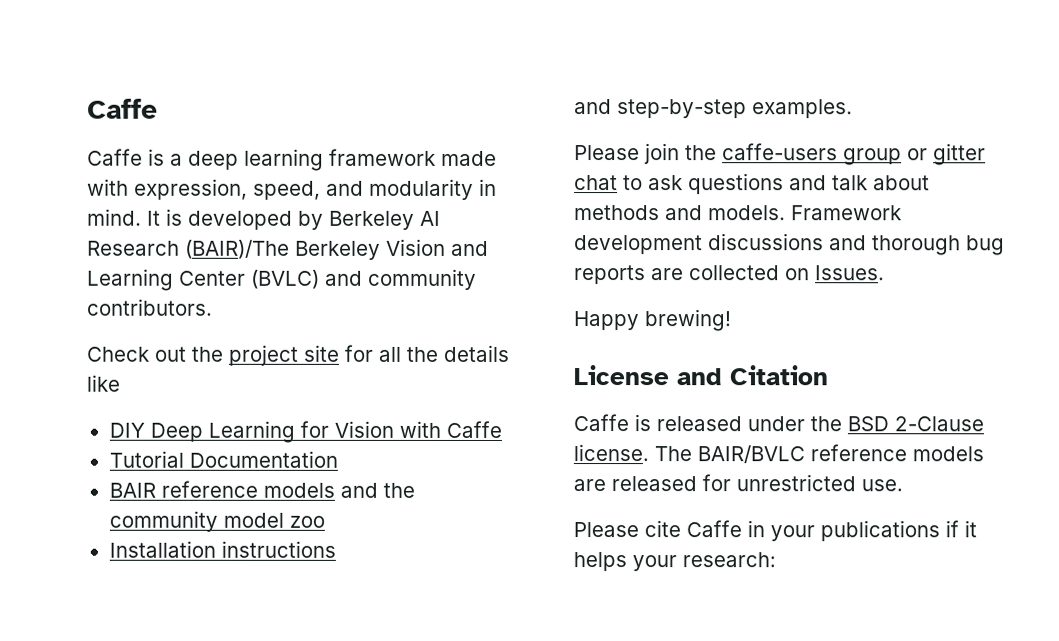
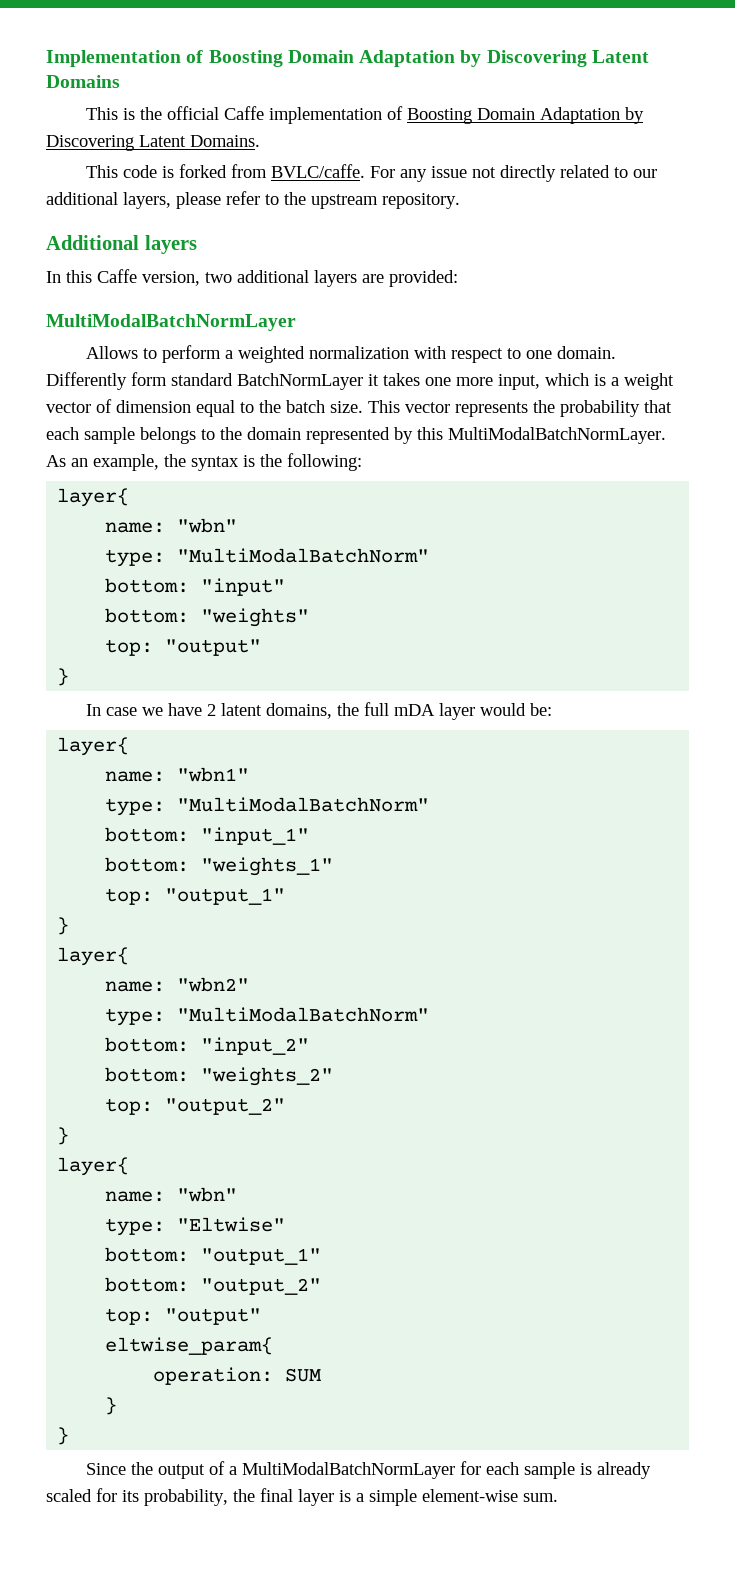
[87,98,158,119] [87,148,497,171] [87,178,497,200] [87,208,441,230] [87,238,489,260] [87,268,477,291] [87,298,213,316] [86,344,509,366] [86,374,120,392] [108,420,502,443] [108,450,338,468] [108,480,415,498] [108,510,325,532] [108,540,336,558] [574,99,853,119] [574,143,986,166] [574,173,930,195] [574,205,902,221] [574,233,1005,256] [574,265,885,285] [573,309,732,332] [573,365,828,386] [573,414,984,432] [573,444,984,464] [573,474,903,492] [573,520,977,542] [573,552,776,572] Caffe // Caffe is a deep learning framework made with expression, speed, and modularity in mind. It is developed by Berkeley AI Research (BAIR)/The Berkeley Vision and Learning Center (BVLC) and community contributors. // Check out the project site for all the details like // DIY Deep Learning for Vision with Caffe // Tutorial Documentation // BAIR reference models and the community model zoo // Installation instructions // and step-by-step examples. // Please join the caffe-users group or gitter chat to ask questions and talk about methods and models. Framework development discussions and thorough bug reports are collected on Issues. // Happy brewing! // License and Citation // Caffe is released under the BSD 2-Clause license. The BAIR/BVLC reference models are released for unrestricted use. // Please cite Caffe in your publications if it helps your research: -> [46,50,649,67] [46,75,120,88] [85,106,644,124] [46,135,260,151] [85,164,657,182] [46,191,460,209] [46,235,197,254] [46,269,458,287] [46,314,296,331] [85,345,616,363] [46,372,674,390] [46,399,672,417] [46,427,666,444] [46,453,362,471] [57,488,130,507] [105,518,238,533] [105,548,430,567] [105,578,286,596] [105,608,310,627] [105,639,262,656] [57,668,70,686] [85,702,552,720] [57,737,130,756] [105,767,250,782] [105,797,430,816] [105,827,310,845] [105,857,334,876] [105,888,286,905] [57,917,70,935] [57,947,130,966] [105,977,250,992] [105,1007,430,1026] [105,1037,310,1055] [105,1067,334,1086] [105,1098,286,1115] [57,1127,70,1145] [57,1157,130,1176] [105,1187,238,1202] [105,1217,286,1236] [105,1247,322,1265] [105,1277,322,1295] [105,1308,262,1325] [105,1337,274,1355] [153,1367,322,1385] [105,1397,118,1415] [57,1427,70,1445] [85,1461,651,1479] [46,1488,558,1506] Implementation of Boosting Domain Adaptation by Discovering Latent Domains // This is the official Caffe implementation of Boosting Domain Adaptation by Discovering Latent Domains. // This code is forked from BVLC/caffe. For any issue not directly related to our additional layers, please refer to the upstream repository. // Additional layers // In this Caffe version, two additional layers are provided: // MultiModalBatchNormLayer // Allows to perform a weighted normalization with respect to one domain. Differently form standard BatchNormLayer it takes one more input, which is a weight vector of dimension equal to the batch size. This vector represents the probability that each sample belongs to the domain represented by this MultiModalBatchNormLayer. As an example, the syntax is the following: // layer{ // name: "wbn" // type: "MultiModalBatchNorm" // bottom: "input" // bottom: "weights" // top: "output" // } // In case we have 2 latent domains, the full mDA layer would be: // layer{ // name: "wbn1" // type: "MultiModalBatchNorm" // bottom: "input_1" // bottom: "weights_1" // top: "output_1" // } // layer{ // name: "wbn2" // type: "MultiModalBatchNorm" // bottom: "input_2" // bottom: "weights_2" // top: "output_2" // } // layer{ // name: "wbn" // type: "Eltwise" // bottom: "output_1" // bottom: "output_2" // top: "output" // eltwise_param{ // operation: SUM // } // } // Since the output of a MultiModalBatchNormLayer for each sample is already scaled for its probability, the final layer is a simple element-wise sum.

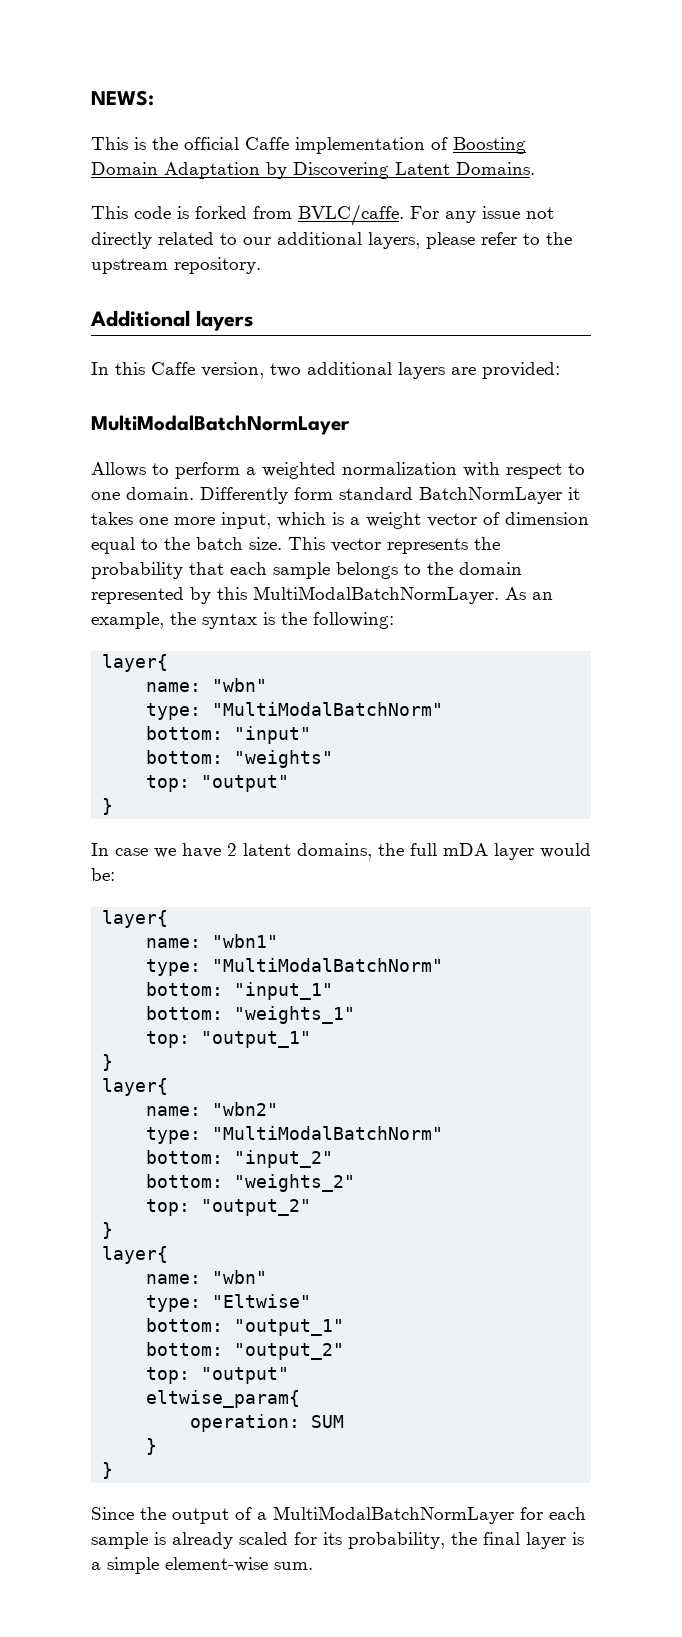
[46,50,649,67] [46,75,120,88] Implementation of Boosting Domain Adaptation by Discovering Latent Domains -> [91,90,154,106] NEWS:

